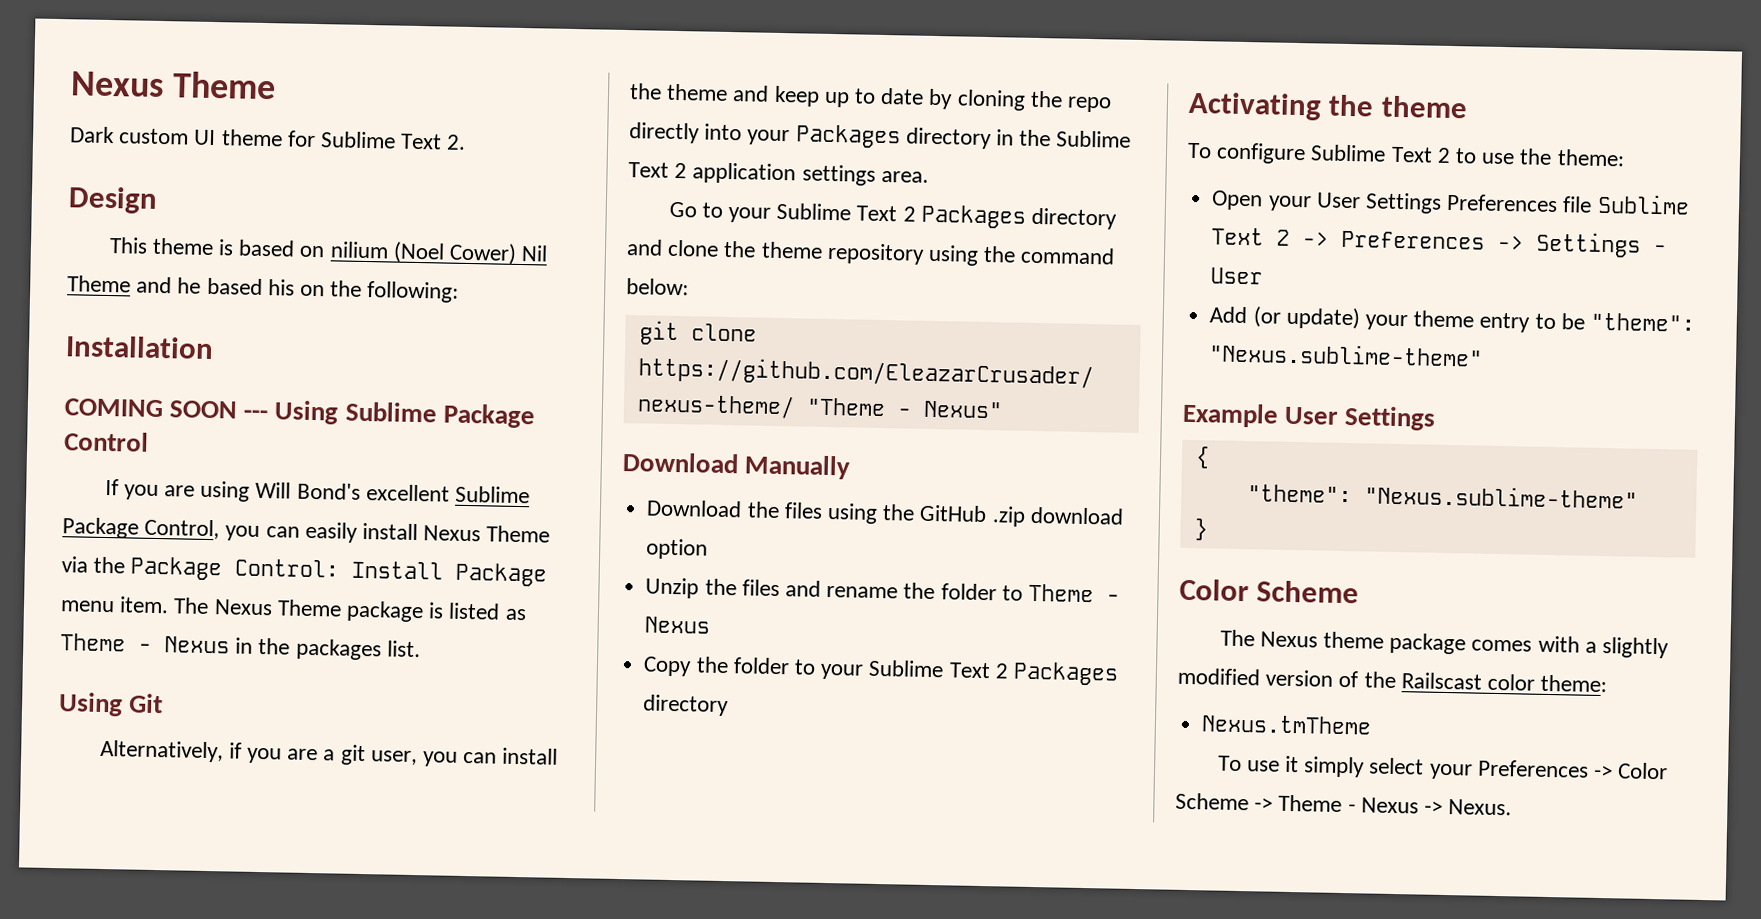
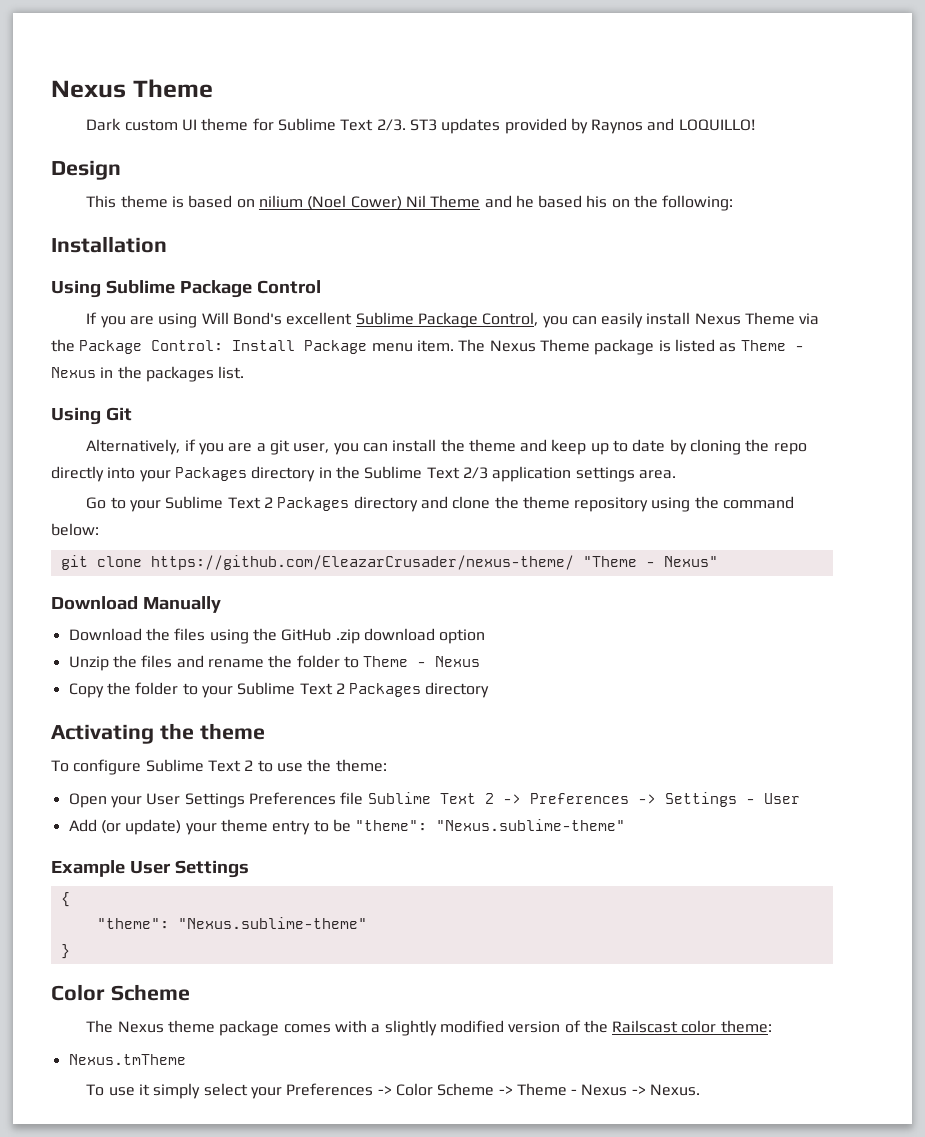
[446,134,467,150] 2. -> [376,118,755,134] 2/3. ST3 updates provided by Raynos and LOQUILLO!
[64,398,269,420] COMING SOON --- -> (167, 244) none
[674,162,688,179] 2 -> [462,467,488,479] 2/3

